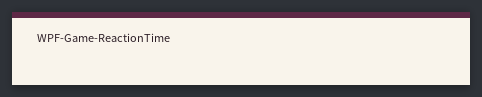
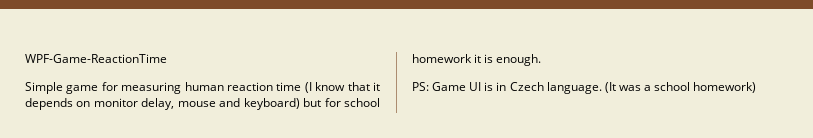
(170, 37) none -> [25,82,380,94] [25,98,380,110] [412,54,542,66] [412,82,757,94] // Simple game for measuring human reaction time (I know that it depends on monitor delay, mouse and keyboard) but for school homework it is enough. // PS: Game UI is in Czech language. (It was a school homework)

